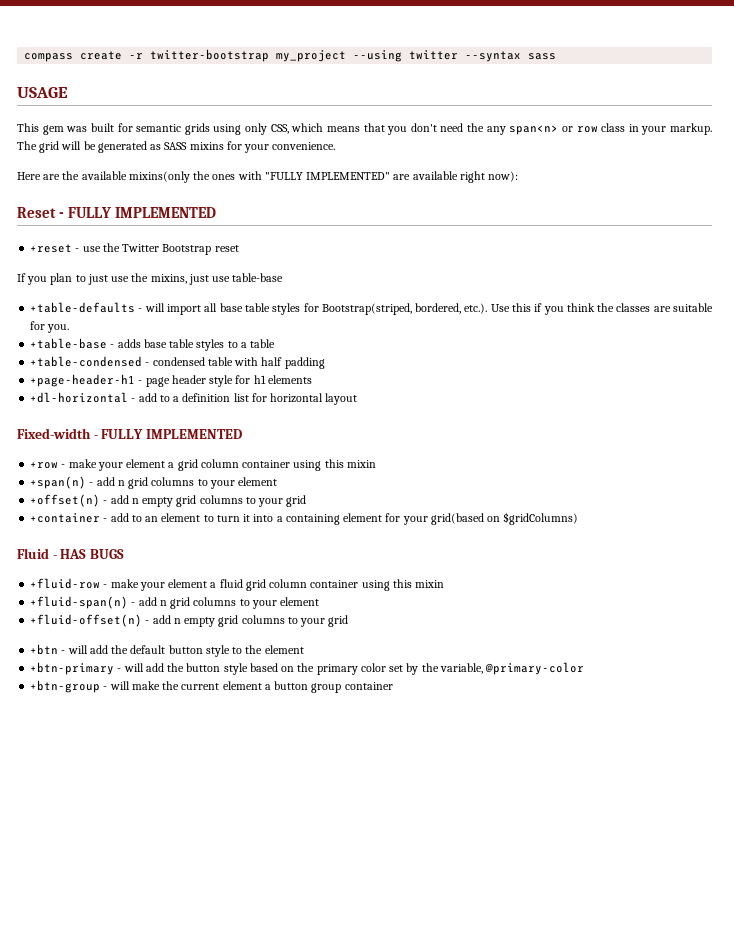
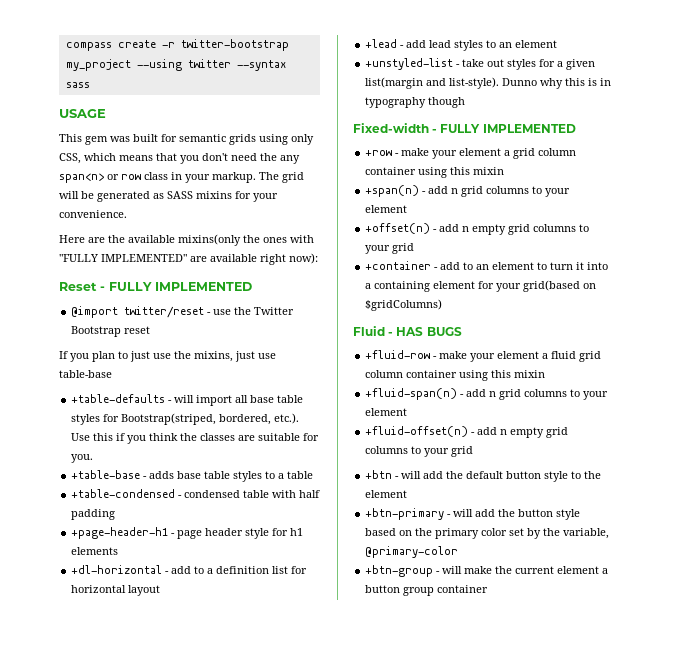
[30,244,73,253] +reset -> [71,306,205,318] @import twitter/reset
(358, 399) none -> [365,39,558,51] [365,58,596,70] [365,77,612,89] [365,97,466,108] // +lead - add lead styles to an element // +unstyled-list - take out styles for a given list(margin and list-style). Dunno why this is in typography though

